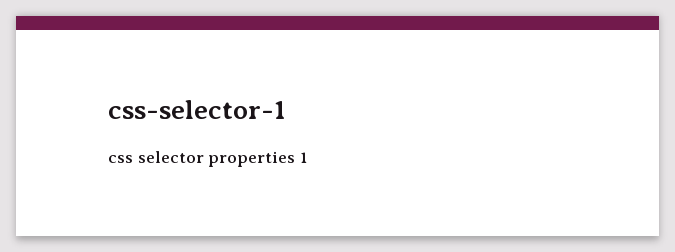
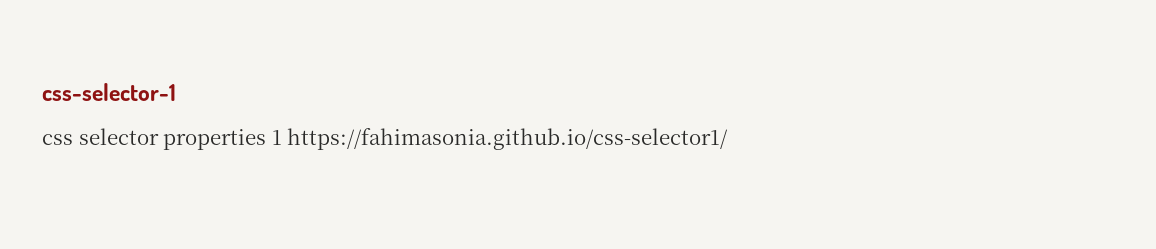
(308, 157) none -> [287,128,729,150] https://fahimasonia.github.io/css-selector1/

